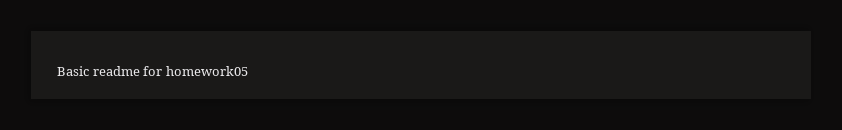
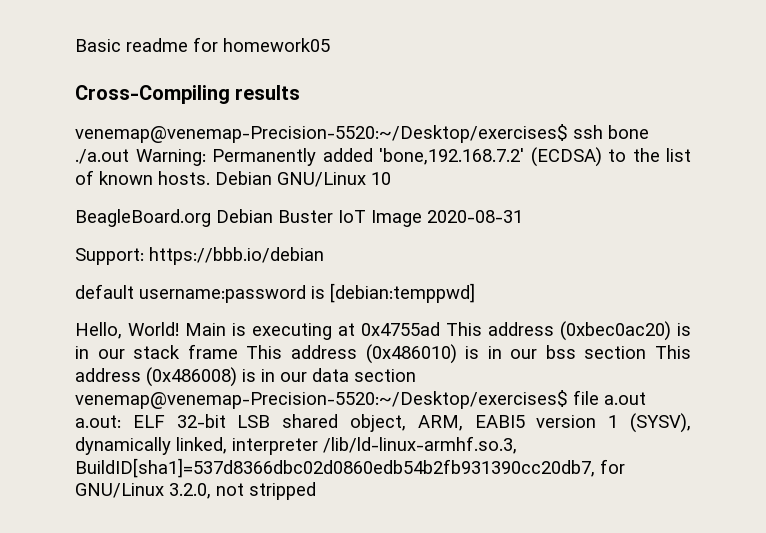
(248, 71) none -> [75,85,301,104] [75,124,649,143] [75,147,691,167] [75,170,391,187] [75,209,523,227] [75,247,324,265] [75,283,475,303] [75,321,691,341] [75,344,691,364] [75,367,416,387] [75,390,646,409] [75,413,691,433] [75,436,517,455] [75,458,625,478] [75,482,316,500] // Cross-Compiling results // venemap@venemap-Precision-5520:~/Desktop/exercises$ ssh bone ./a.out Warning: Permanently added 'bone,192.168.7.2' (ECDSA) to the list of known hosts. Debian GNU/Linux 10 // BeagleBoard.org Debian Buster IoT Image 2020-08-31 // Support: https://bbb.io/debian // default username:password is [debian:temppwd] // Hello, World! Main is executing at 0x4755ad This address (0xbec0ac20) is in our stack frame This address (0x486010) is in our bss section This address (0x486008) is in our data section venemap@venemap-Precision-5520:~/Desktop/exercises$ file a.out a.out: ELF 32-bit LSB shared object, ARM, EABI5 version 1 (SYSV), dynamically linked, interpreter /lib/ld-linux-armhf.so.3, BuildID[sha1]=537d8366dbc02d0860edb54b2fb931390cc20db7, for GNU/Linux 3.2.0, not stripped

